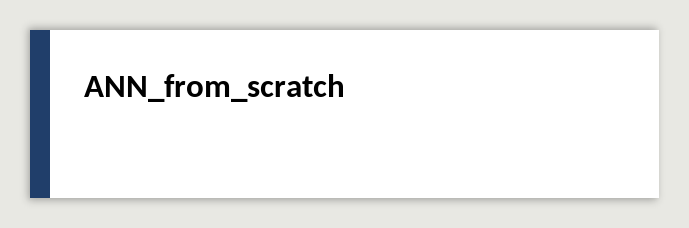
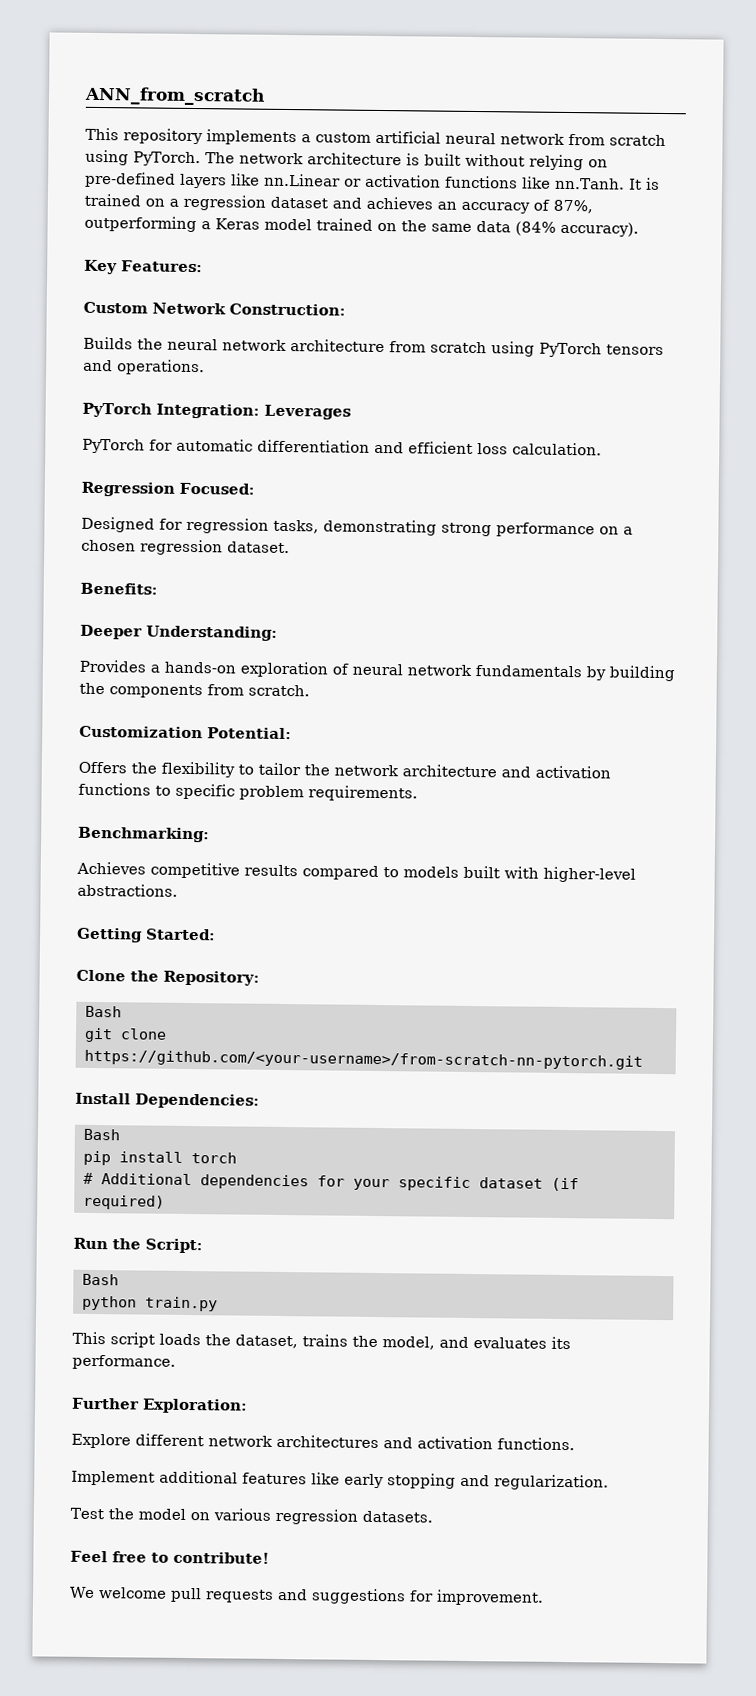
(345, 88) none -> [85,127,666,147] [85,149,608,171] [85,171,660,190] [84,193,593,214] [84,215,639,237] [84,259,203,275] [83,301,346,316] [83,336,664,358] [83,359,205,376] [82,402,351,420] [82,438,602,456] [81,481,255,497] [81,516,633,538] [81,539,290,556] [80,582,158,595] [80,624,278,641] [79,659,675,682] [79,682,310,699] [79,725,292,740] [78,761,611,779] [78,782,418,802] [78,826,210,843] [76,861,636,883] [77,883,178,897] [76,927,216,943] [76,969,260,986] [84,1005,122,1018] [83,1027,167,1043] [83,1049,643,1070] [75,1092,260,1109] [82,1128,120,1141] [82,1150,237,1166] [82,1172,579,1192] [82,1194,165,1210] [73,1237,203,1254] [81,1273,119,1286] [81,1295,218,1312] [72,1331,571,1350] [72,1354,176,1370] [72,1397,248,1414] [71,1433,575,1451] [71,1470,609,1491] [70,1507,433,1525] [70,1550,270,1564] [70,1586,544,1606] // This repository implements a custom artificial neural network from scratch using PyTorch. The network architecture is built without relying on pre-defined layers like nn.Linear or activation functions like nn.Tanh. It is trained on a regression dataset and achieves an accuracy of 87%, outperforming a Keras model trained on the same data (84% accuracy). // Key Features: // Custom Network Construction: // Builds the neural network architecture from scratch using PyTorch tensors and operations. // PyTorch Integration: Leverages // PyTorch for automatic differentiation and efficient loss calculation. // Regression Focused: // Designed for regression tasks, demonstrating strong performance on a chosen regression dataset. // Benefits: // Deeper Understanding: // Provides a hands-on exploration of neural network fundamentals by building the components from scratch. // Customization Potential: // Offers the flexibility to tailor the network architecture and activation functions to specific problem requirements. // Benchmarking: // Achieves competitive results compared to models built with higher-level abstractions. // Getting Started: // Clone the Repository: // Bash // git clone https://github.com/<your-username>/from-scratch-nn-pytorch.git // Install Dependencies: // Bash // pip install torch // # Additional dependencies for your specific dataset (if required) // Run the Script: // Bash // python train.py // This script loads the dataset, trains the model, and evaluates its performance. // Further Exploration: // Explore different network architectures and activation functions. // Implement additional features like early stopping and regularization. // Test the model on various regression datasets. // Feel free to contribute! // We welcome pull requests and suggestions for improvement.

